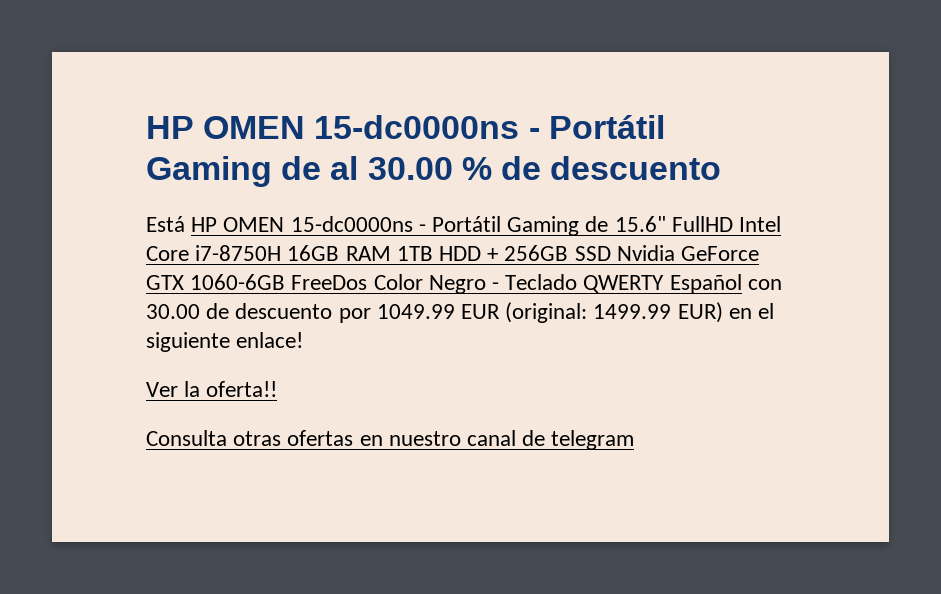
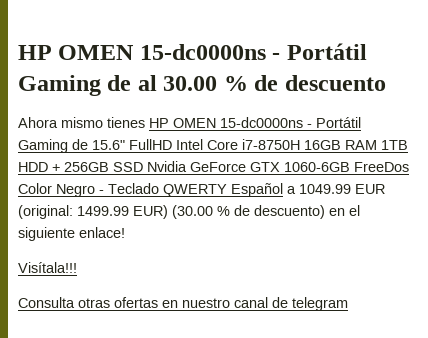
[146,216,185,232] Está -> [18,117,145,128] Ahora mismo tienes
[747,279,782,290] [146,303,371,323] con 30.00 de descuento por -> [287,186,296,194] a
(723, 312) none -> [172,205,325,219] (30.00 % de descuento)
[146,381,278,397] Ver la oferta!! -> [18,262,77,273] Visítala!!!

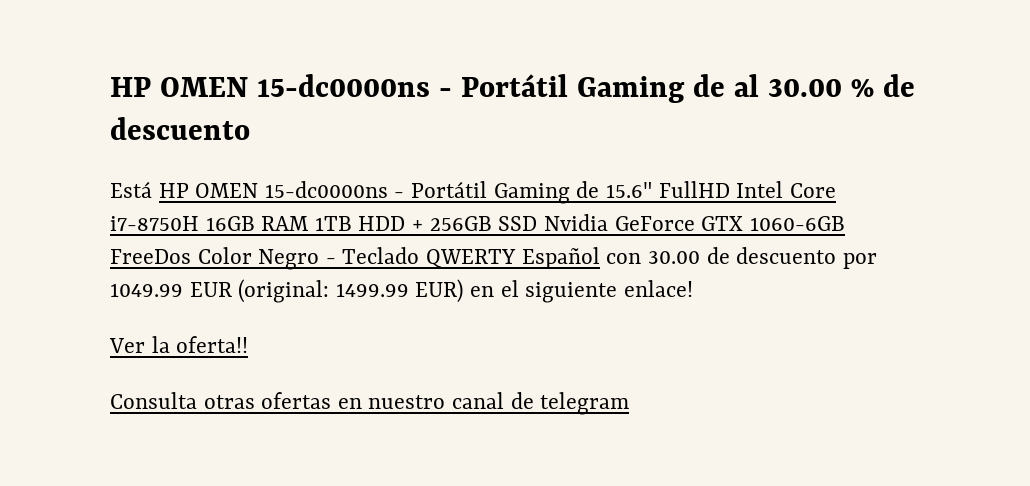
[18,117,145,128] Ahora mismo tienes -> [110,181,152,198] Está
[287,186,296,194] a -> [606,247,877,269] con 30.00 de descuento por
[172,205,325,219] (30.00 % de descuento) -> (464, 291) none
[18,262,77,273] Visítala!!! -> [109,336,249,353] Ver la oferta!!

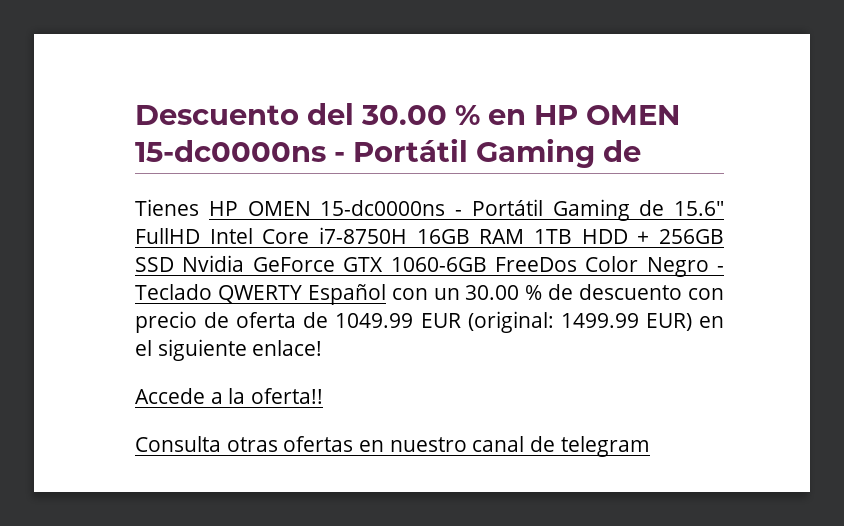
[110,74,916,103] [110,117,250,140] [110,181,152,198] HP OMEN 15-dc0000ns - Portátil Gaming de al 30.00 % de descuento // Está -> [135,103,680,125] [135,138,641,168] [135,199,199,216] Descuento del 30.00 % en HP OMEN 15-dc0000ns - Portátil Gaming de // Tienes
[647,247,877,269] 30.00 de descuento por -> [433,284,724,300] [135,311,329,333] un 30.00 % de descuento con precio de oferta de
[109,338,145,353] Ver -> [135,388,223,404] Accede a

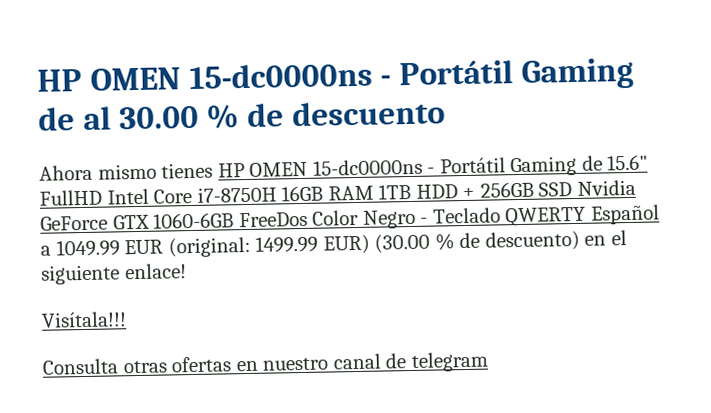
[135,103,680,125] [135,138,641,168] [135,199,199,216] Descuento del 30.00 % en HP OMEN 15-dc0000ns - Portátil Gaming de // Tienes -> [37,57,634,92] [38,100,445,131] [39,162,214,181] HP OMEN 15-dc0000ns - Portátil Gaming de al 30.00 % de descuento // Ahora mismo tienes
[391,284,724,300] [135,311,329,333] con un 30.00 % de descuento con precio de oferta de -> [40,245,51,256] a
(692, 322) none -> [374,230,580,254] (30.00 % de descuento)
[135,388,324,404] Accede a la oferta!! -> [41,311,127,328] Visítala!!!

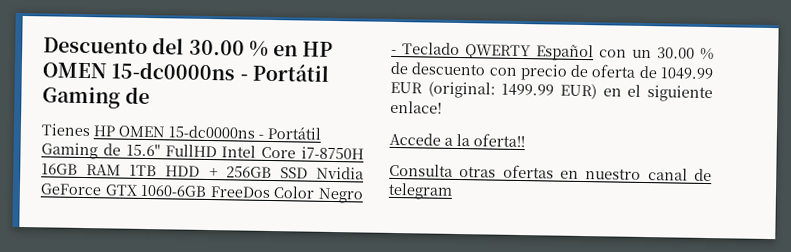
[37,57,634,92] [38,100,445,131] [39,162,214,181] HP OMEN 15-dc0000ns - Portátil Gaming de al 30.00 % de descuento // Ahora mismo tienes -> [43,37,334,57] [42,61,329,82] [42,86,151,109] [41,123,90,137] Descuento del 30.00 % en HP OMEN 15-dc0000ns - Portátil Gaming de // Tienes
[40,245,51,256] a -> [599,47,714,61] [390,61,657,81] con un 30.00 % de descuento con precio de oferta de
[374,230,580,254] (30.00 % de descuento) -> (597, 91) none
[41,311,127,328] Visítala!!! -> [389,132,525,148] Accede a la oferta!!

